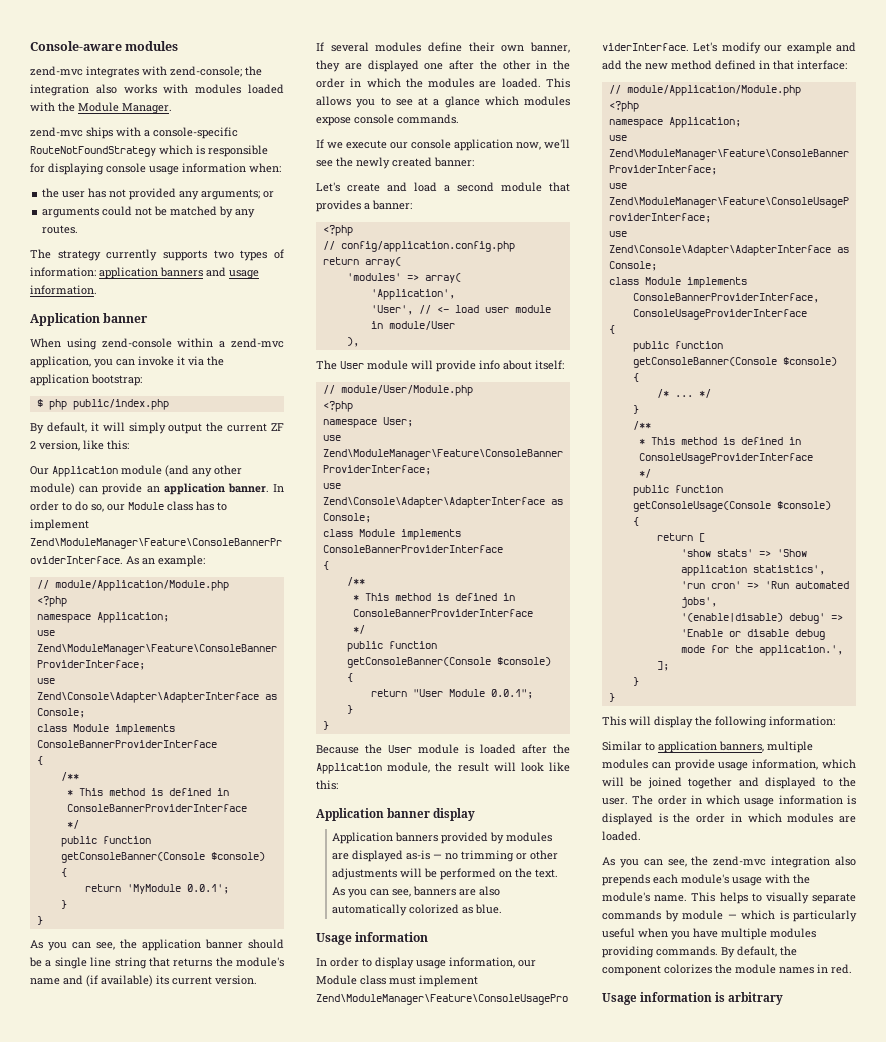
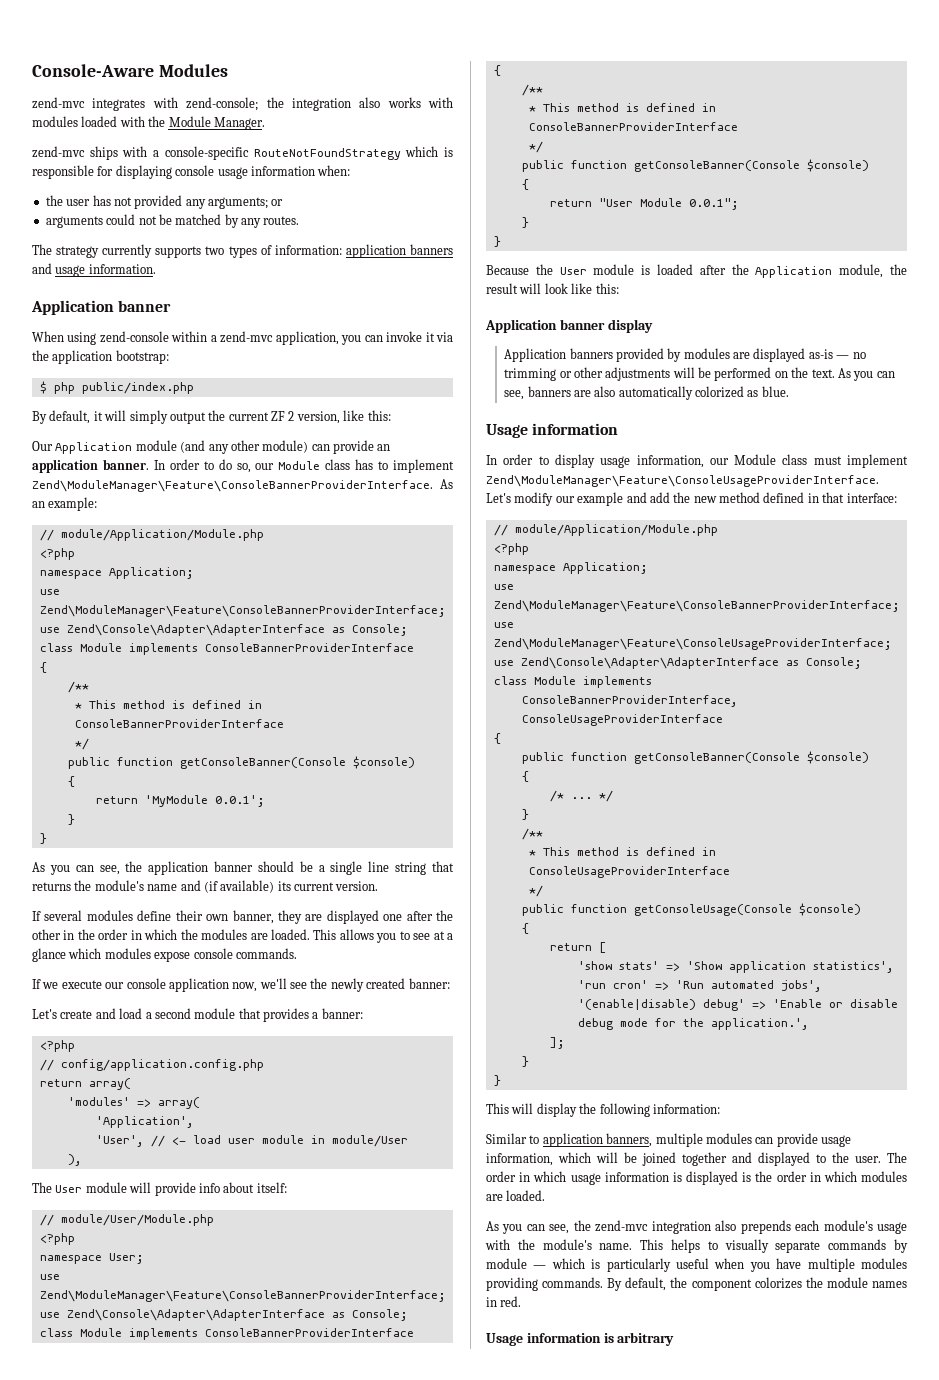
[30,41,179,51] Console-aware modules -> [32,64,228,77] Console-Aware Modules

